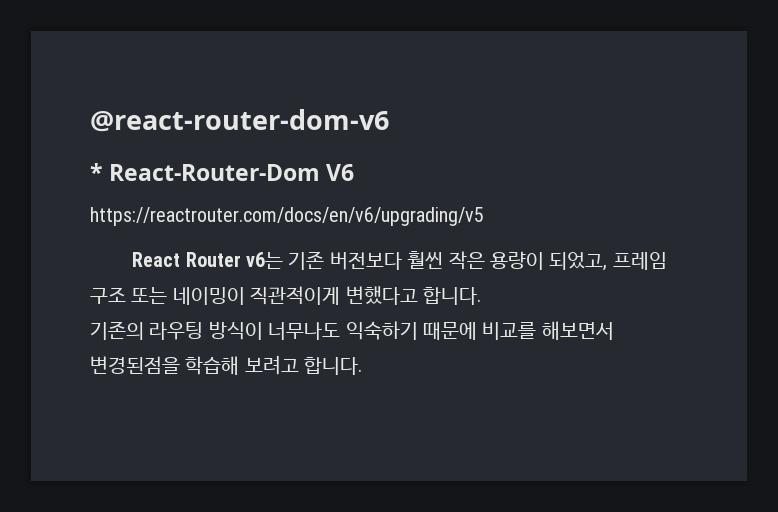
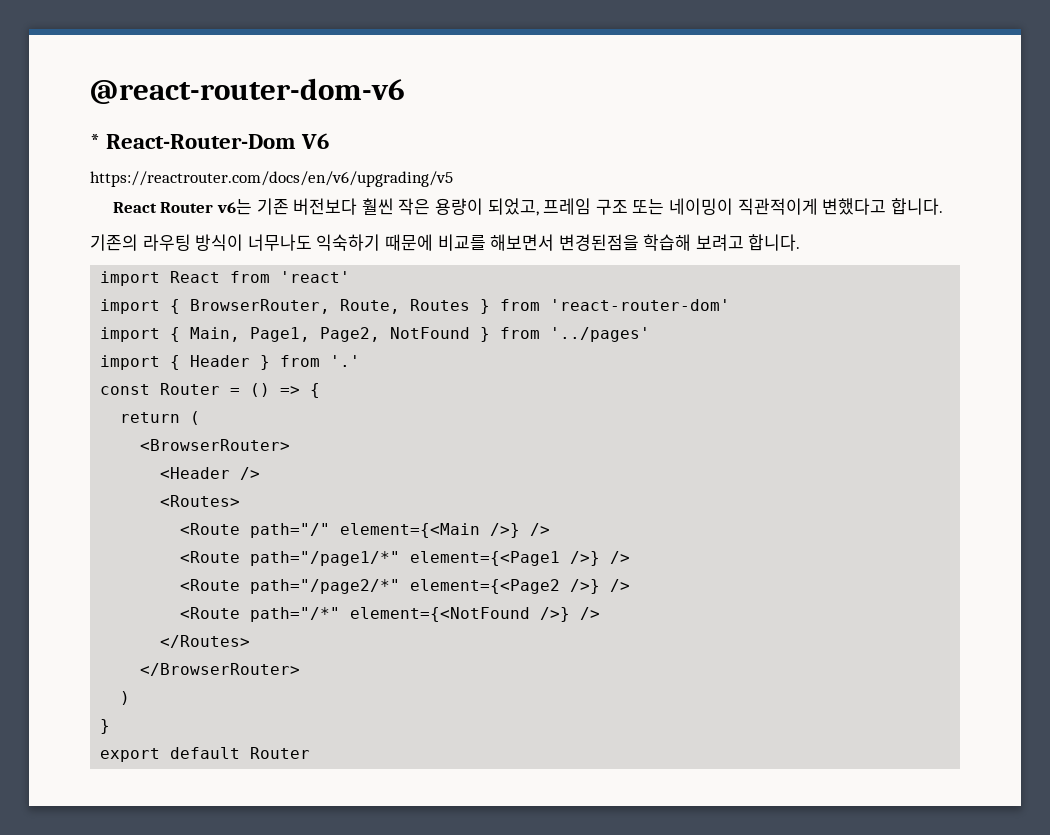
(363, 366) none -> [100,271,351,286] [100,299,731,314] [100,327,651,342] [100,355,361,370] [100,383,321,398] [120,411,201,425] [140,439,291,451] [160,467,261,480] [160,495,241,507] [180,523,551,538] [180,551,631,566] [180,579,631,594] [180,607,601,622] [160,635,251,648] [140,663,301,676] [120,691,131,705] [100,719,111,734] [100,747,311,762] // import React from 'react' // import { BrowserRouter, Route, Routes } from 'react-router-dom' // import { Main, Page1, Page2, NotFound } from '../pages' // import { Header } from '.' // const Router = () => { // return ( // <BrowserRouter> // <Header /> // <Routes> // <Route path="/" element={<Main />} /> // <Route path="/page1/*" element={<Page1 />} /> // <Route path="/page2/*" element={<Page2 />} /> // <Route path="/*" element={<NotFound />} /> // </Routes> // </BrowserRouter> // ) // } // export default Router

